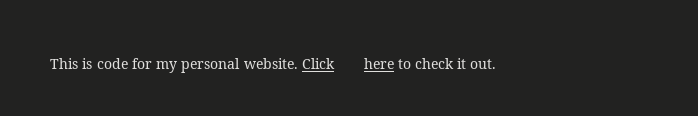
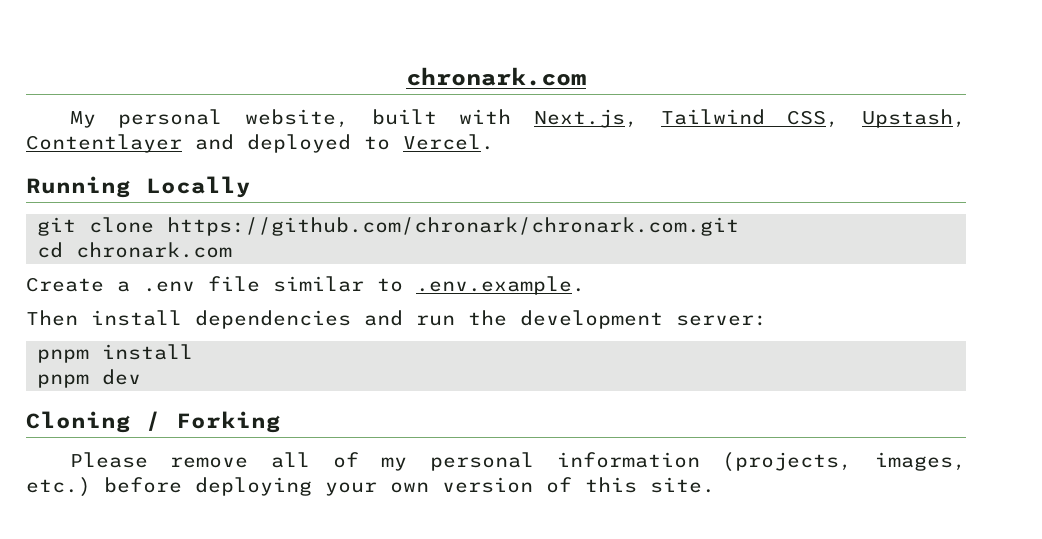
[50,58,496,73] This is code for my personal website. Click here to check it out. -> [406,67,586,86] [69,109,966,128] [26,134,494,153] [26,176,251,198] [37,217,740,236] [37,242,233,258] [26,276,585,295] [26,310,767,329] [37,344,194,363] [37,369,142,388] [26,411,281,433] [69,452,966,472] [26,477,715,497] chronark.com // My personal website, built with Next.js, Tailwind CSS, Upstash, Contentlayer and deployed to Vercel. // Running Locally // git clone https://github.com/chronark/chronark.com.git // cd chronark.com // Create a .env file similar to .env.example. // Then install dependencies and run the development server: // pnpm install // pnpm dev // Cloning / Forking // Please remove all of my personal information (projects, images, etc.) before deploying your own version of this site.

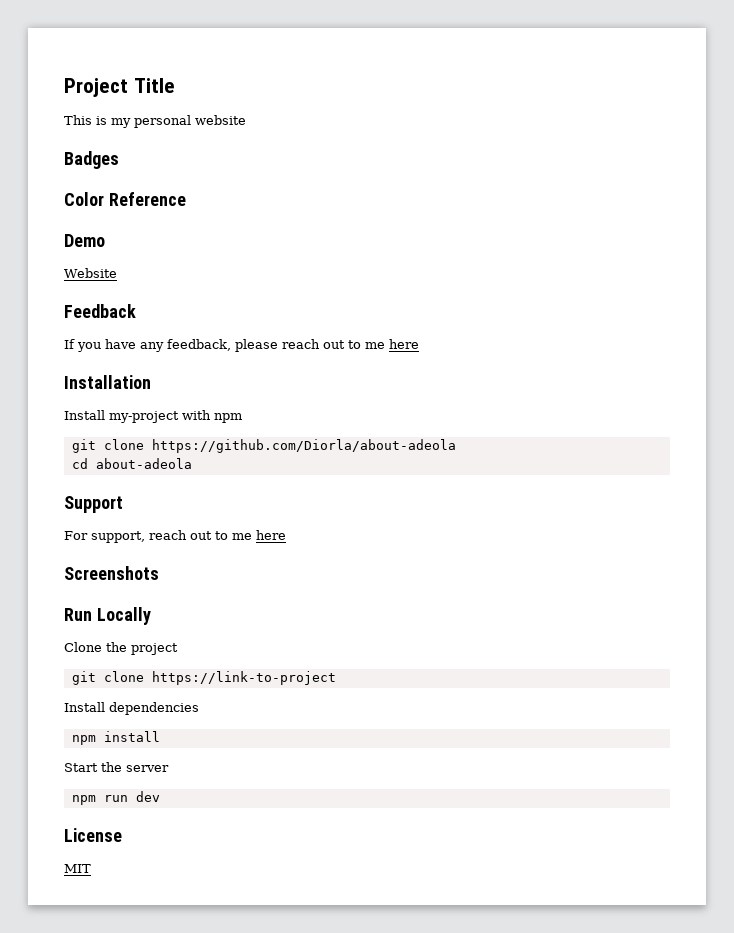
[406,67,586,86] [69,109,966,128] [26,134,494,153] [26,176,251,198] [37,217,740,236] chronark.com // My personal website, built with Next.js, Tailwind CSS, Upstash, Contentlayer and deployed to Vercel. // Running Locally // git clone https://github.com/chronark/chronark.com.git -> [64,78,175,97] [64,115,246,128] [64,151,119,169] [64,192,186,206] [64,234,105,247] [64,268,117,278] [64,304,136,318] [64,339,419,352] [64,375,151,389] [64,410,242,423] [71,439,456,453] Project Title // This is my personal website // Badges // Color Reference // Demo // Website // Feedback // If you have any feedback, please reach out to me here // Installation // Install my-project with npm // git clone https://github.com/Diorla/about-adeola
[76,242,233,258] [26,276,585,295] [26,310,767,329] [37,344,194,363] [37,369,142,388] [26,411,281,433] [69,452,966,472] [26,477,715,497] chronark.com // Create a .env file similar to .env.example. // Then install dependencies and run the development server: // pnpm install // pnpm dev // Cloning / Forking // Please remove all of my personal information (projects, images, etc.) before deploying your own version of this site. -> [95,458,192,469] [64,496,123,513] [64,530,286,543] [64,566,159,580] [64,607,151,625] [64,642,178,655] [71,671,336,685] [64,702,199,715] [71,731,160,745] [64,762,169,772] [71,791,160,805] [64,828,122,842] [64,864,91,873] about-adeola // Support // For support, reach out to me here // Screenshots // Run Locally // Clone the project // git clone https://link-to-project // Install dependencies // npm install // Start the server // npm run dev // License // MIT

